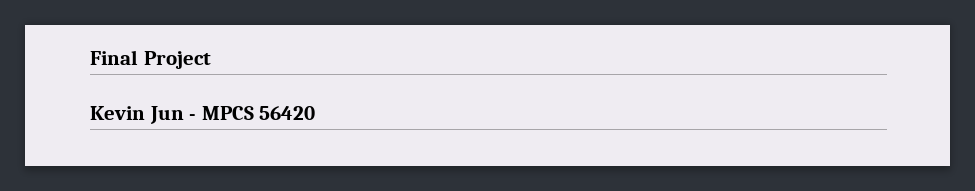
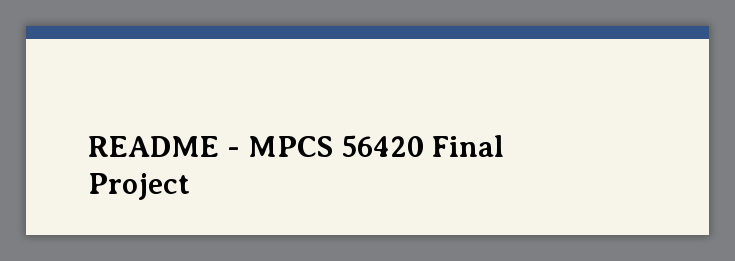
[90,50,211,69] [90,106,184,124] Final Project // Kevin Jun -> [88,136,219,157] README
(316, 113) none -> [432,135,505,157] [88,173,190,200] Final Project

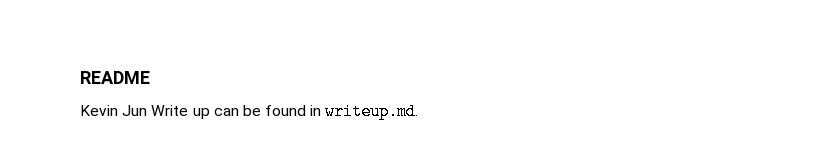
[227,135,505,157] [88,173,190,200] - MPCS 56420 Final Project -> [80,103,419,120] // Kevin Jun Write up can be found in writeup.md.

